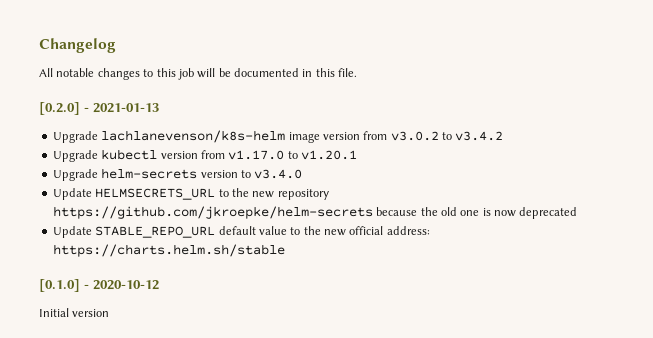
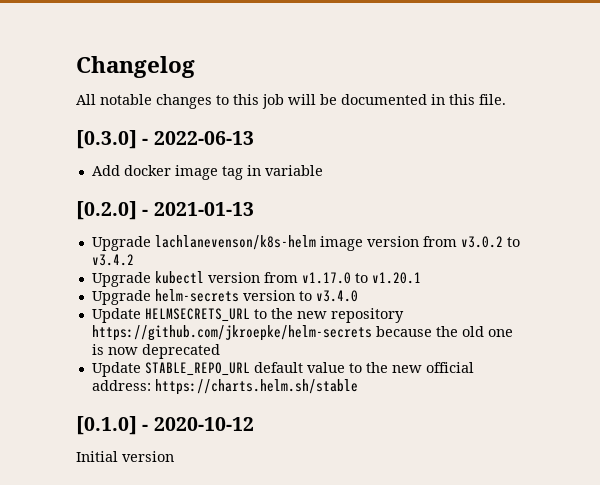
(358, 72) none -> [76,130,254,149] [91,165,323,180] // [0.3.0] - 2022-06-13 // Add docker image tag in variable

